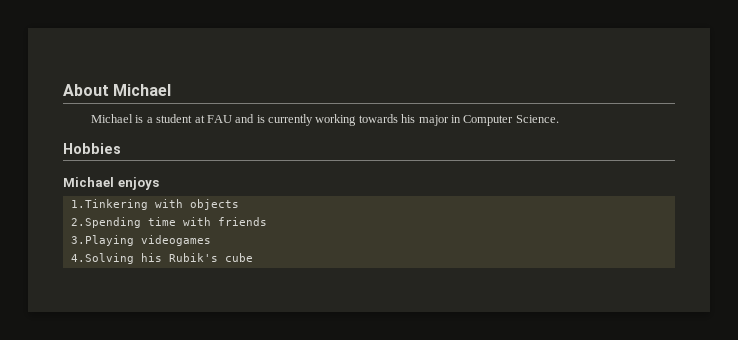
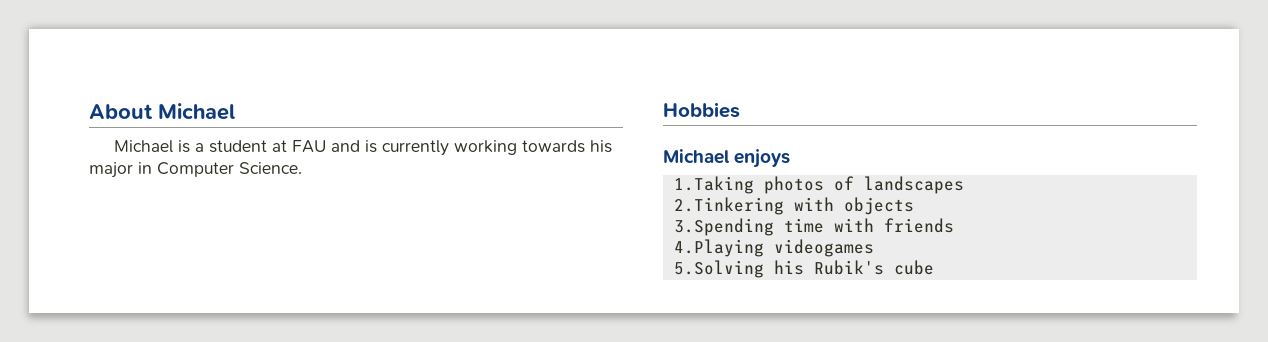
[70,199,148,210] 1.Tinkering -> [673,176,964,194] [673,197,784,215] 1.Taking photos of landscapes // 2.Tinkering
[70,217,141,228] 2.Spending -> [673,218,774,236] 3.Spending
[70,235,134,246] 3.Playing -> [673,239,764,257] 4.Playing
[70,253,134,264] 4.Solving -> [673,260,764,278] 5.Solving

